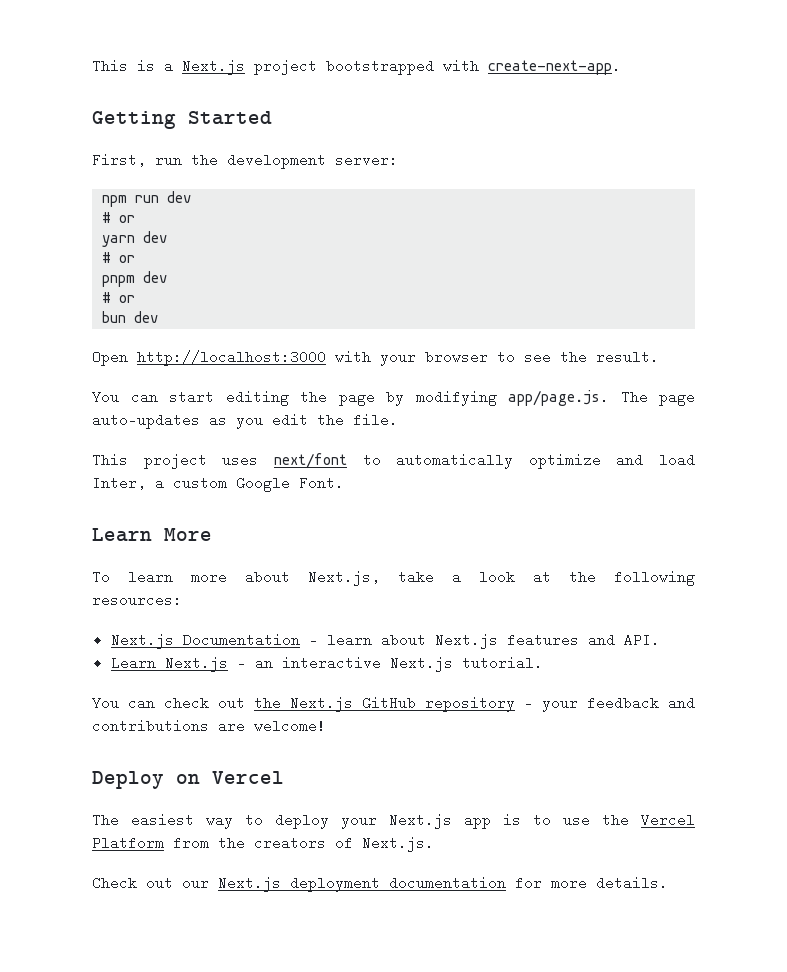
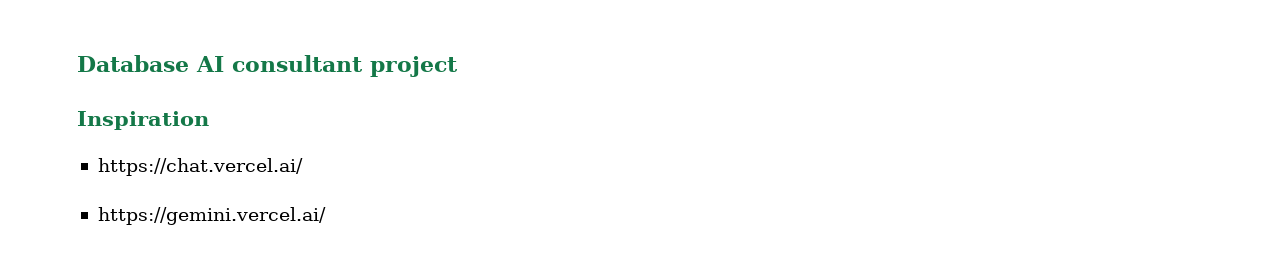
[92,59,621,75] [92,111,272,129] [92,153,398,169] [102,191,192,207] [102,212,136,223] [102,231,168,247] [102,252,136,263] [102,271,168,287] [102,292,136,303] [102,311,159,323] [92,350,659,366] [92,390,695,406] [92,413,398,429] [92,453,695,469] [92,476,344,492] [92,528,212,542] [92,570,695,586] [92,593,182,607] [110,633,660,649] [110,656,543,672] [92,696,695,712] [92,719,326,733] [92,771,284,789] [92,813,695,829] [92,836,434,852] [92,876,668,892] This is a Next.js project bootstrapped with create-next-app. // Getting Started // First, run the development server: // npm run dev // # or // yarn dev // # or // pnpm dev // # or // bun dev // Open http://localhost:3000 with your browser to see the result. // You can start editing the page by modifying app/page.js. The page auto-updates as you edit the file. // This project uses next/font to automatically optimize and load Inter, a custom Google Font. // Learn More // To learn more about Next.js, take a look at the following resources: // Next.js Documentation - learn about Next.js features and API. // Learn Next.js - an interactive Next.js tutorial. // You can check out the Next.js GitHub repository - your feedback and contributions are welcome! // Deploy on Vercel // The easiest way to deploy your Next.js app is to use the Vercel Platform from the creators of Next.js. // Check out our Next.js deployment documentation for more details. -> [77,55,458,77] [77,111,209,130] [97,158,303,176] [97,207,326,225] Database AI consultant project // Inspiration // https://chat.vercel.ai/ // https://gemini.vercel.ai/

